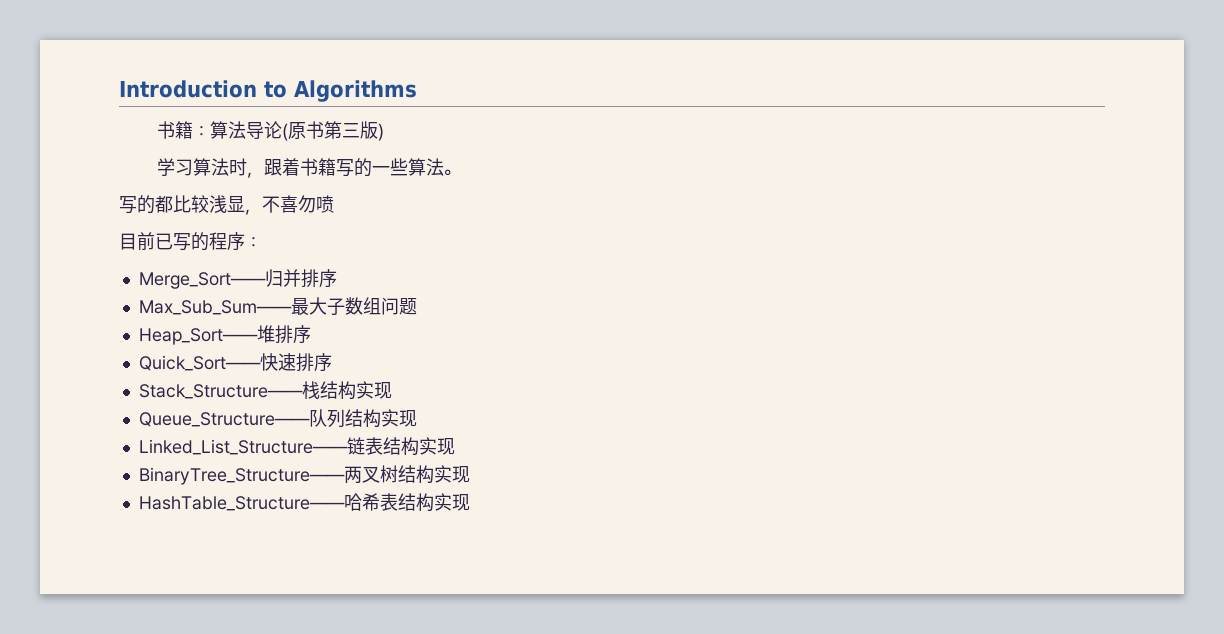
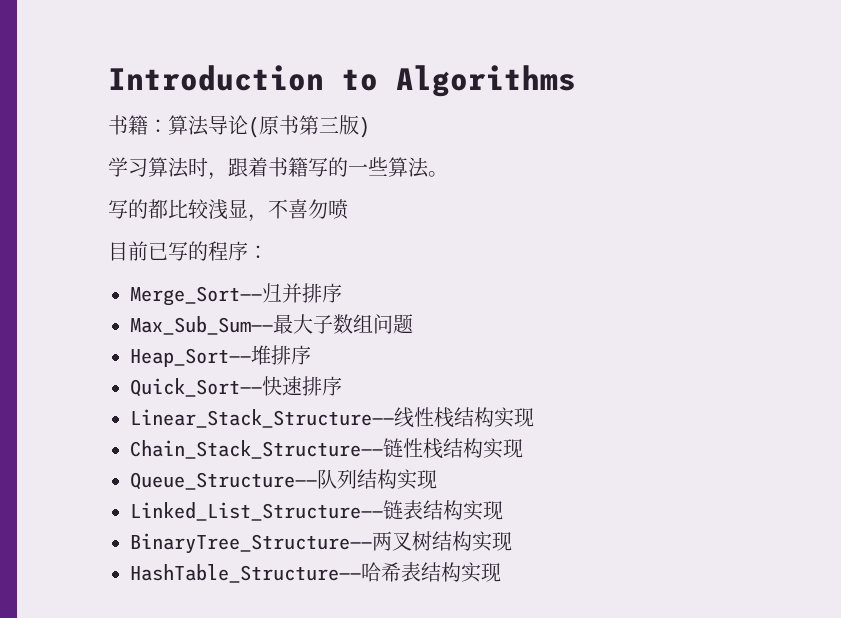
[138,384,303,399] Stack_Structure—— -> [130,407,534,428] [130,438,423,459] Linear_Stack_Structure——线性栈结构实现 // Chain_Stack_Structure——链性

